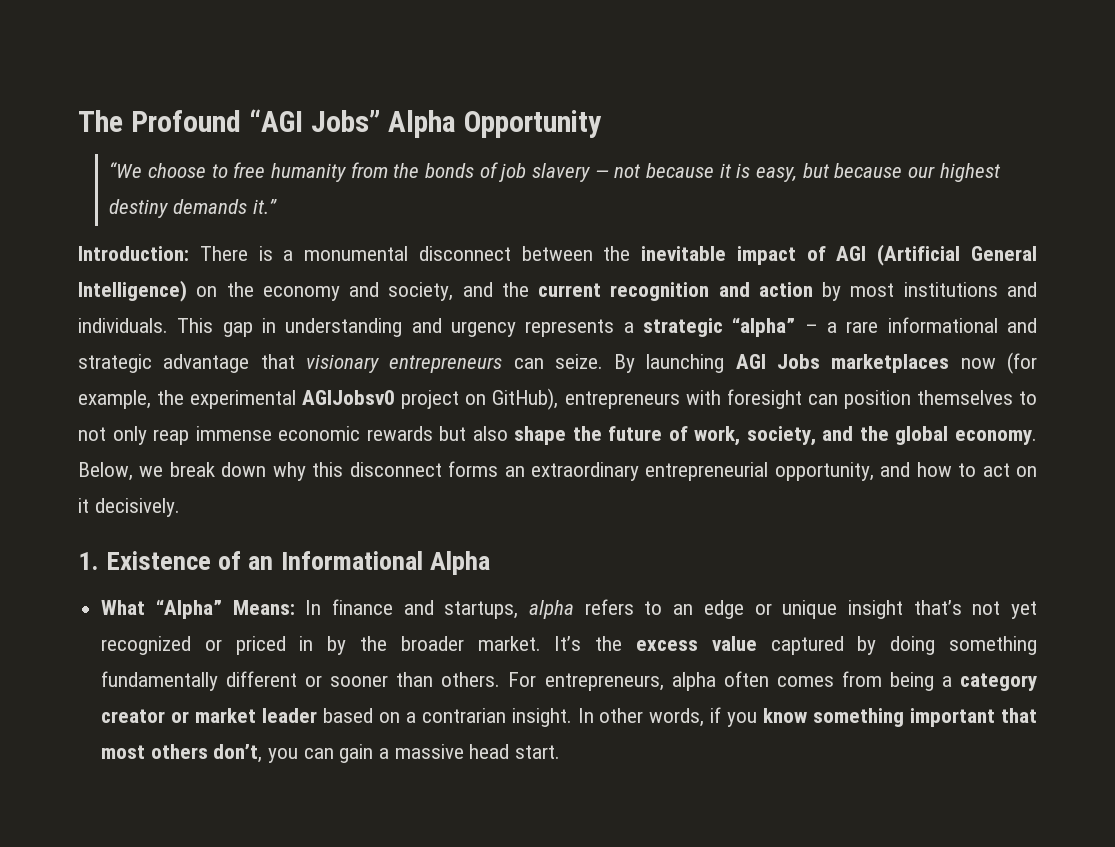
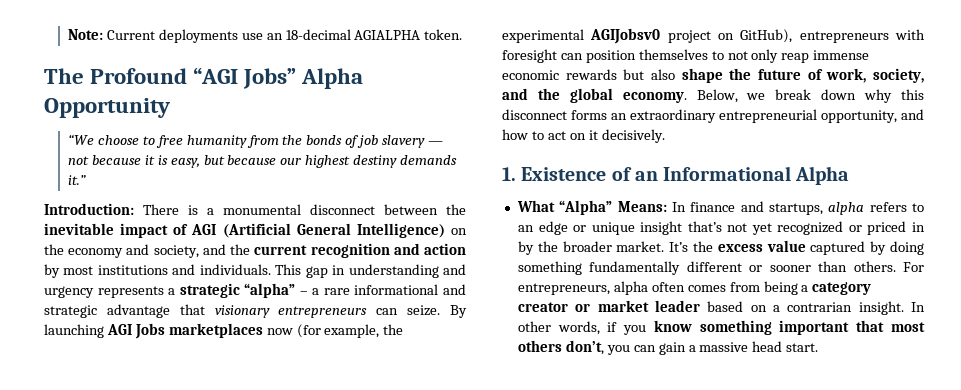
(78, 121) none -> [67,29,463,43] Note: Current deployments use an 18-decimal AGIALPHA token. //

